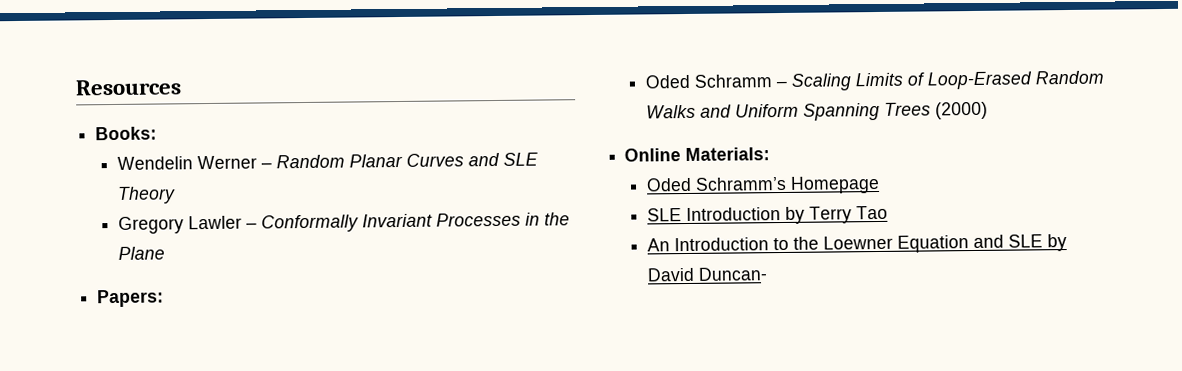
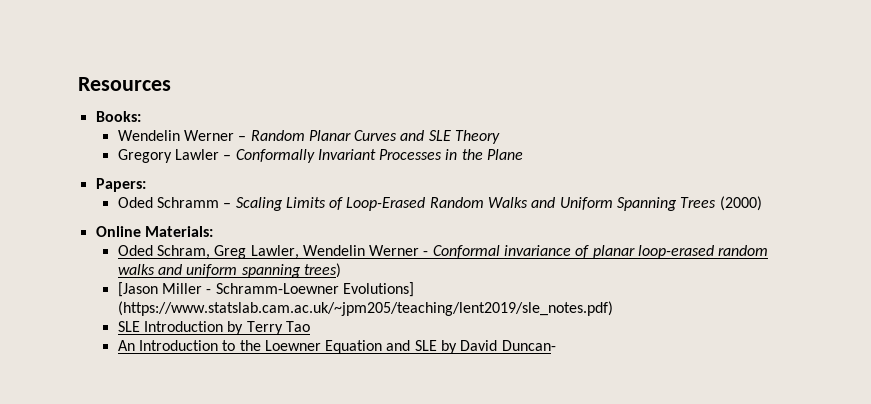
[694,175,880,194] Schramm’s Homepage -> [156,245,769,259] [117,263,341,278] [117,282,414,297] [117,301,613,316] Schram, Greg Lawler, Wendelin Werner - Conformal invariance of planar loop-erased random walks and uniform spanning trees) // [Jason Miller - Schramm-Loewner Evolutions] (https://www.statslab.cam.ac.uk/~jpm205/teaching/lent2019/sle_notes.pdf)

